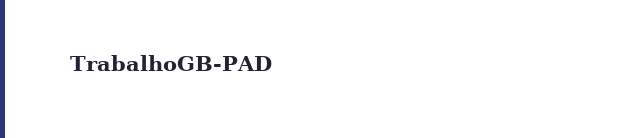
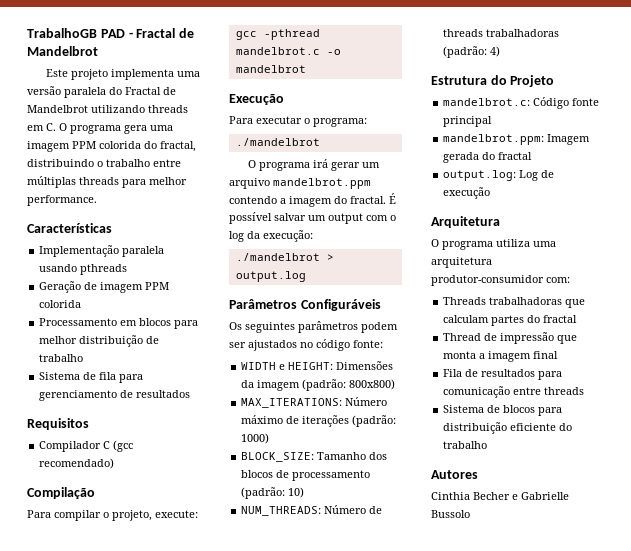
[70,55,272,71] TrabalhoGB-PAD -> [27,28,195,38] [27,46,98,56] [45,69,200,80] [27,86,176,98] [27,105,188,113] [27,123,173,134] [27,141,196,152] [27,159,181,167] [27,176,187,188] [27,195,97,206] [27,223,112,233] [39,245,165,257] [39,264,128,275] [39,281,170,293] [39,300,82,308] [39,318,199,329] [39,335,160,347] [39,354,84,362] [39,372,144,383] [39,390,191,401] [27,418,89,430] [39,440,134,452] [39,458,115,469] [27,487,95,499] [27,510,198,521] [235,29,320,40] [235,47,341,55] [235,65,306,73] [229,94,284,105] [229,116,367,127] [235,138,320,146] [247,159,380,171] [229,178,371,189] [229,193,396,207] [229,212,396,224] [229,230,313,242] [235,253,334,261] [235,271,306,282] [229,299,381,311] [229,321,398,333] [229,339,383,351] [241,361,394,370] [241,379,396,391] [241,397,388,408] [241,415,397,427] [241,433,270,444] [241,452,388,462] [241,470,371,481] [241,487,305,499] [241,505,383,516] [443,29,560,37] [443,46,501,58] [431,75,555,87] [443,97,600,109] [443,116,493,127] [443,134,591,145] [443,152,533,163] [443,170,555,181] [443,187,491,199] [431,216,500,228] [431,239,556,250] [431,257,492,268] [431,275,570,286] [443,297,586,308] [443,315,578,326] [443,332,578,344] [443,351,559,362] [443,369,563,380] [443,386,585,398] [443,405,563,416] [443,422,573,434] [443,441,488,449] [431,470,478,479] [431,492,569,500] [431,510,470,518] TrabalhoGB PAD - Fractal de Mandelbrot // Este projeto implementa uma versão paralela do Fractal de Mandelbrot utilizando threads em C. O programa gera uma imagem PPM colorida do fractal, distribuindo o trabalho entre múltiplas threads para melhor performance. // Características // Implementação paralela usando pthreads // Geração de imagem PPM colorida // Processamento em blocos para melhor distribuição de trabalho // Sistema de fila para gerenciamento de resultados // Requisitos // Compilador C (gcc recomendado) // Compilação // Para compilar o projeto, execute: // gcc -pthread mandelbrot.c -o mandelbrot // Execução // Para executar o programa: // ./mandelbrot // O programa irá gerar um arquivo mandelbrot.ppm contendo a imagem do fractal. É possível salvar um output com o log da execução: // ./mandelbrot > output.log // Parâmetros Configuráveis // Os seguintes parâmetros podem ser ajustados no código fonte: // WIDTH e HEIGHT: Dimensões da imagem (padrão: 800x800) // MAX_ITERATIONS: Número máximo de iterações (padrão: 1000) // BLOCK_SIZE: Tamanho dos blocos de processamento (padrão: 10) // NUM_THREADS: Número de threads trabalhadoras (padrão: 4) // Estrutura do Projeto // mandelbrot.c: Código fonte principal // mandelbrot.ppm: Imagem gerada do fractal // output.log: Log de execução // Arquitetura // O programa utiliza uma arquitetura produtor-consumidor com: // Threads trabalhadoras que calculam partes do fractal // Thread de impressão que monta a imagem final // Fila de resultados para comunicação entre threads // Sistema de blocos para distribuição eficiente do trabalho // Autores // Cinthia Becher e Gabrielle Bussolo

